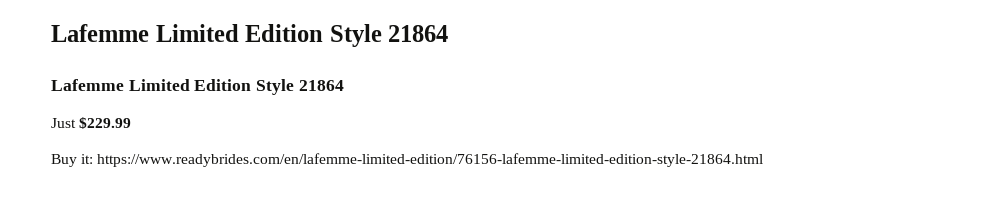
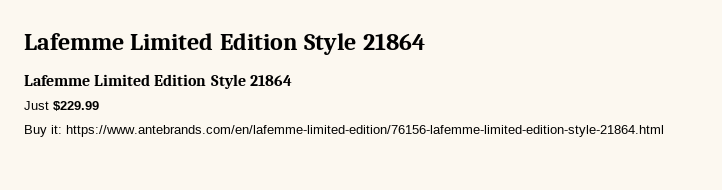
[97,153,764,167] https://www.readybrides.com/en/lafemme-limited-edition/76156-lafemme-limited-edition-style-21864.html -> [66,125,664,137] https://www.antebrands.com/en/lafemme-limited-edition/76156-lafemme-limited-edition-style-21864.html

